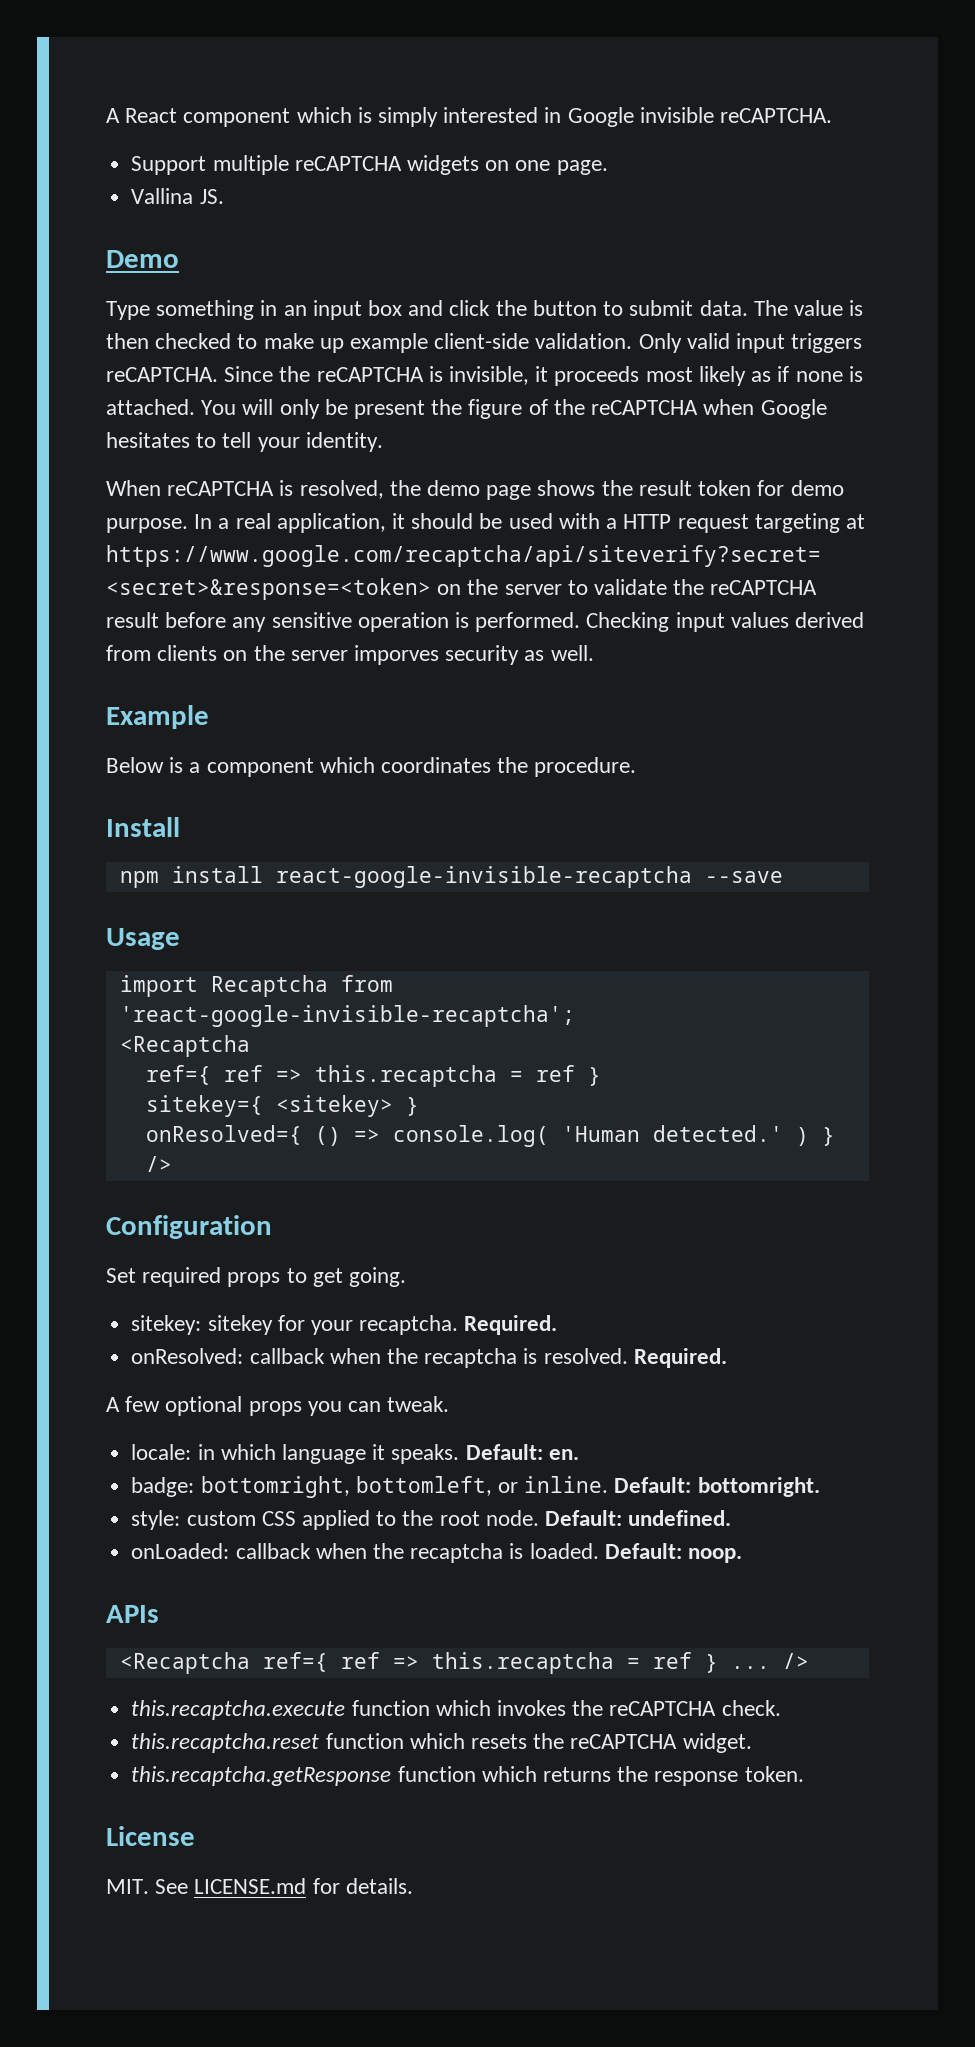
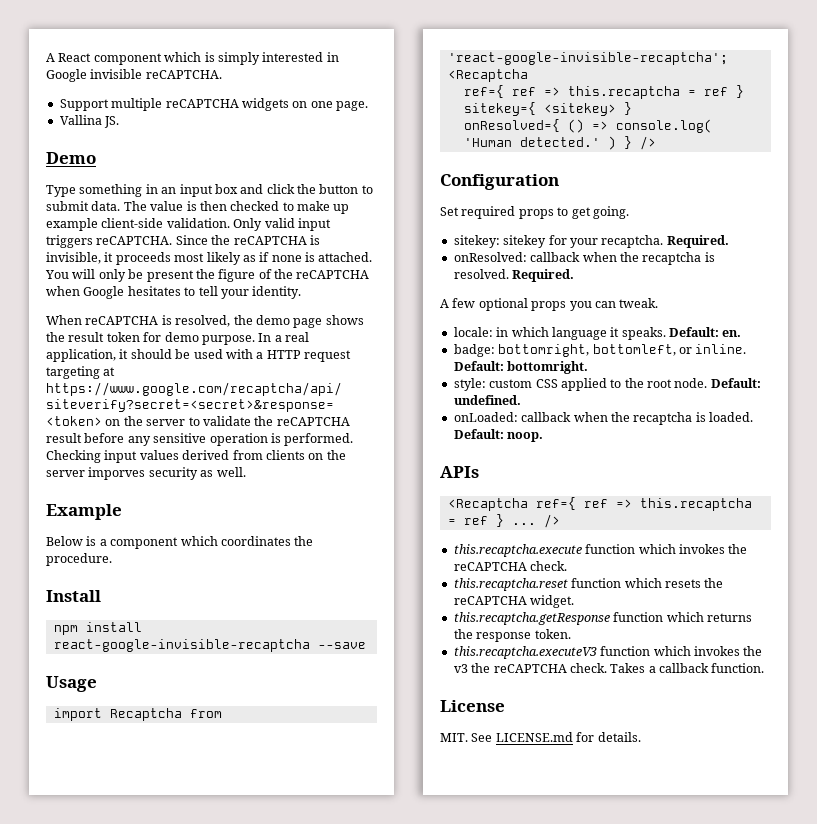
(804, 1774) none -> [453,646,763,659] [453,663,765,673] // this.recaptcha.executeV3 function which invokes the v3 the reCAPTCHA check. Takes a callback function.

